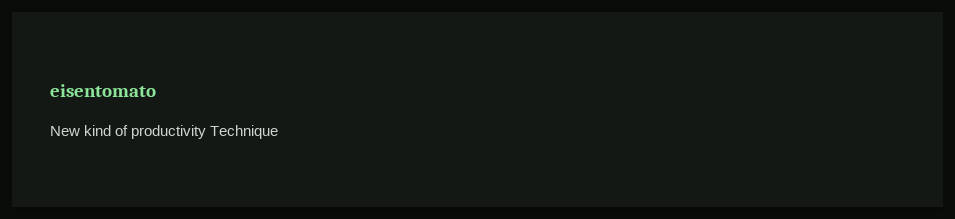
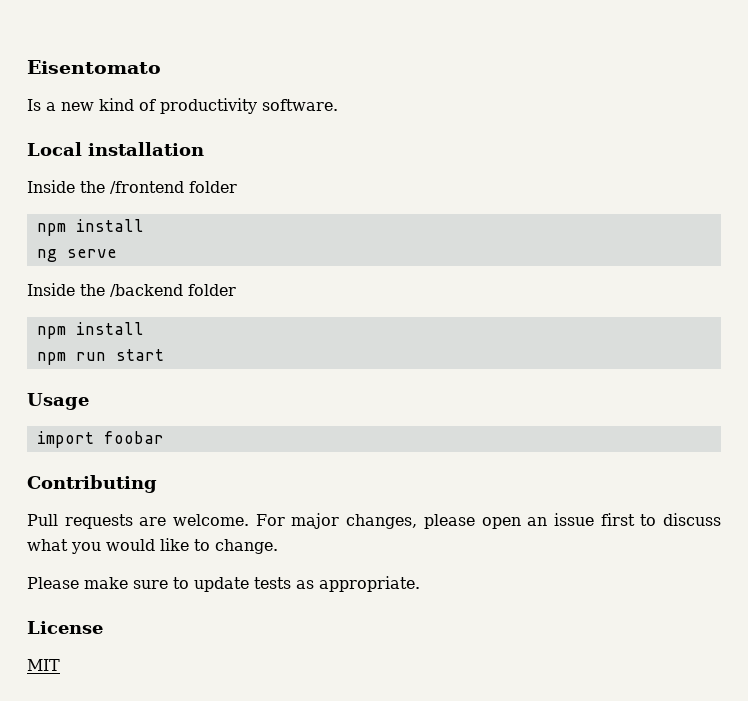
[50,84,156,97] [50,125,279,139] eisentomato // New kind of productivity Technique -> [27,60,161,74] [27,98,338,114] [27,142,204,156] [27,180,237,194] [36,219,144,236] [36,249,117,262] [27,283,236,297] [36,322,144,339] [36,349,164,365] [27,393,89,410] [36,431,164,448] [27,475,157,493] [27,513,722,529] [27,538,278,554] [27,576,420,592] [27,621,103,634] [27,659,60,671] Eisentomato // Is a new kind of productivity software. // Local installation // Inside the /frontend folder // npm install // ng serve // Inside the /backend folder // npm install // npm run start // Usage // import foobar // Contributing // Pull requests are welcome. For major changes, please open an issue first to discuss what you would like to change. // Please make sure to update tests as appropriate. // License // MIT

